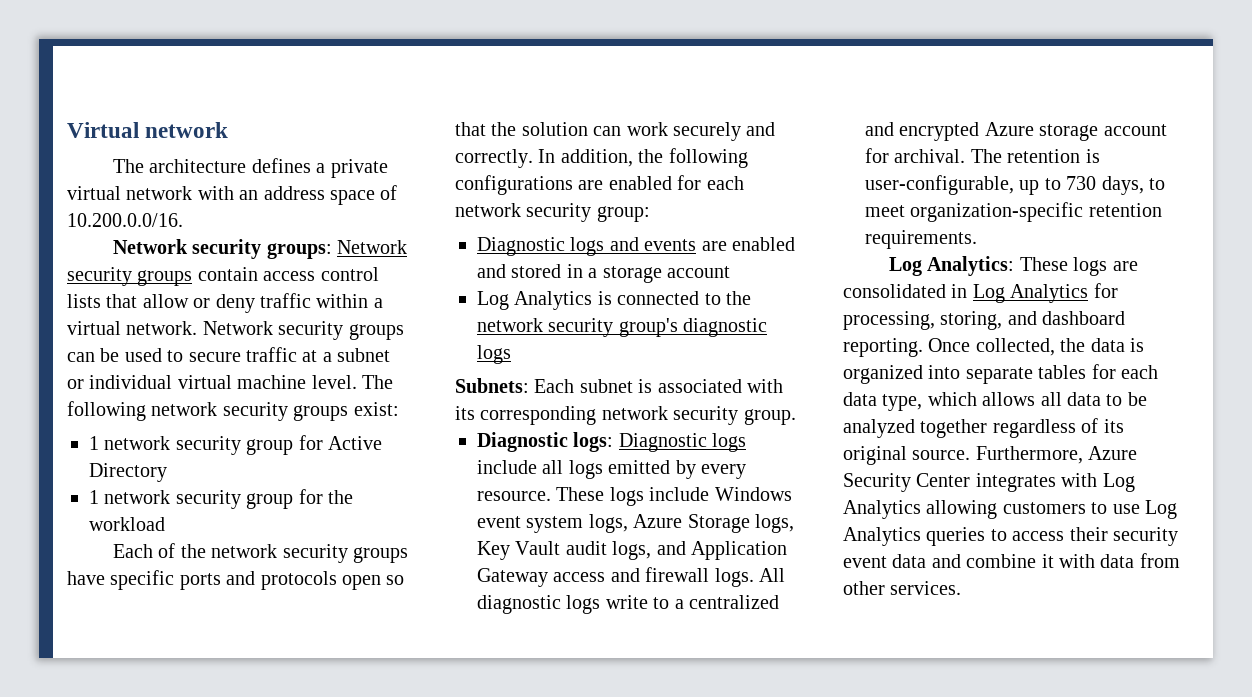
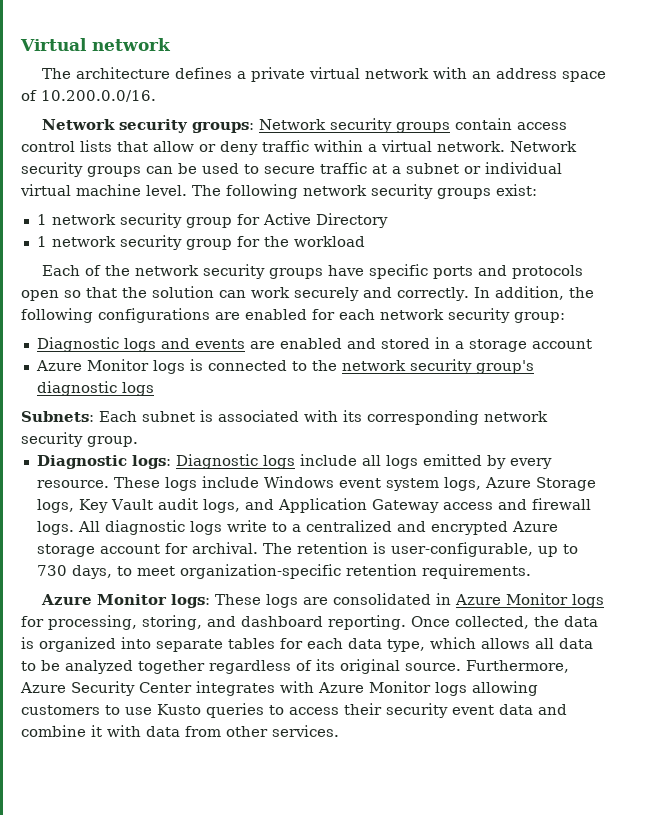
[477,291,593,310] Log Analytics -> [35,359,185,374] Azure Monitor logs
[888,256,1015,276] Log Analytics: -> [40,594,210,608] Azure Monitor logs:
[972,284,1089,303] Log Analytics -> [454,593,604,608] Azure Monitor logs
[1102,473,1135,492] [843,500,921,519] Log Analytics -> [318,681,467,696] Azure Monitor logs
[1145,500,1177,519] [843,527,921,546] Log Analytics -> [157,704,201,715] Kusto

